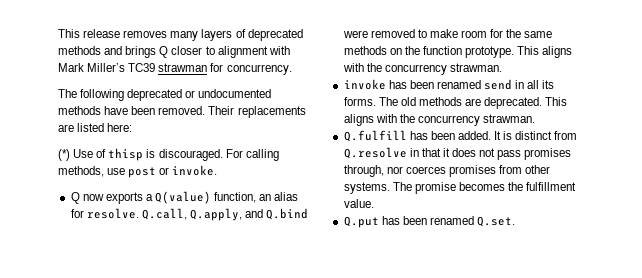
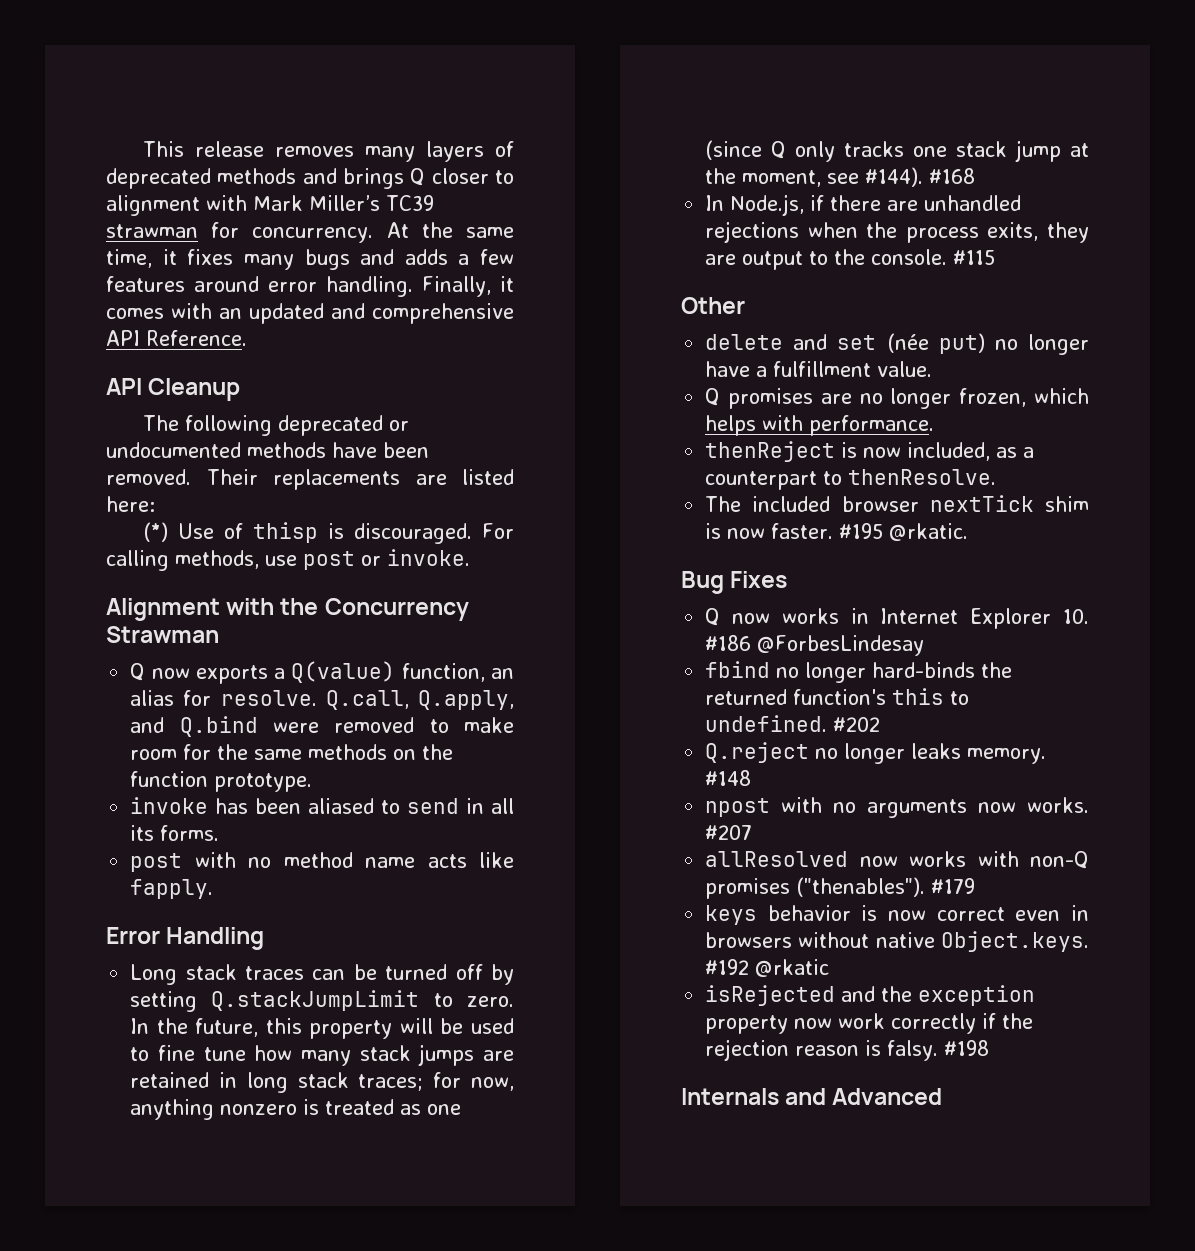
(292, 69) none -> [386,222,514,238] [106,249,514,270] [106,276,514,297] [106,303,514,324] [106,330,247,346] [106,378,241,401] At the same time, it fixes many bugs and adds a few features around error handling. Finally, it comes with an updated and comprehensive API Reference. // API Cleanup
(218, 170) none -> [106,598,469,621] [106,626,219,643] // Alignment with the Concurrency Strawman
[517,46,573,58] [342,63,502,75] This aligns with the concurrency strawman. -> (313, 782) none
[436,80,481,89] renamed -> [308,798,401,814] aliased to
[378,97,568,109] [343,114,536,126] [343,130,578,142] [343,147,572,160] [343,165,551,177] [343,182,577,194] [343,199,374,208] [343,216,516,228] The old methods are deprecated. This aligns with the concurrency strawman. // Q.fulfill has been added. It is distinct from Q.resolve in that it does not pass promises through, nor coerces promises from other systems. The promise becomes the fulfillment value. // Q.put has been renamed Q.set. -> [130,852,515,872] [130,879,214,899] [106,927,265,950] [130,964,514,985] [130,990,514,1012] [130,1018,514,1039] [130,1044,514,1066] [130,1072,514,1093] [130,1099,462,1120] [705,140,1089,162] [705,167,976,187] [705,194,1022,216] [705,221,1089,243] [705,249,996,270] [681,297,745,314] [705,333,1089,355] [705,361,933,377] [705,388,1089,409] [705,415,935,436] [705,441,1035,462] [705,469,997,490] [705,495,1089,512] [705,523,969,541] [681,571,788,594] [705,608,1089,629] [705,635,925,656] [705,661,1013,683] [705,688,970,705] [705,715,881,732] [705,742,1047,764] [705,770,752,786] [705,797,1089,818] [705,825,753,840] [705,851,1089,869] [705,877,976,899] [705,905,1089,925] [705,931,1089,952] [705,959,830,977] [705,985,1036,1006] [705,1013,1034,1034] [705,1039,990,1061] [681,1088,943,1105] // post with no method name acts like fapply. // Error Handling // Long stack traces can be turned off by setting Q.stackJumpLimit to zero. In the future, this property will be used to fine tune how many stack jumps are retained in long stack traces; for now, anything nonzero is treated as one (since Q only tracks one stack jump at the moment, see #144). #168 // In Node.js, if there are unhandled rejections when the process exits, they are output to the console. #115 // Other // delete and set (née put) no longer have a fulfillment value. // Q promises are no longer frozen, which helps with performance. // thenReject is now included, as a counterpart to thenResolve. // The included browser nextTick shim is now faster. #195 @rkatic. // Bug Fixes // Q now works in Internet Explorer 10. #186 @ForbesLindesay // fbind no longer hard-binds the returned function's this to undefined. #202 // Q.reject no longer leaks memory. #148 // npost with no arguments now works. #207 // allResolved now works with non-Q promises ("thenables"). #179 // keys behavior is now correct even in browsers without native Object.keys. #192 @rkatic // isRejected and the exception property now work correctly if the rejection reason is falsy. #198 // Internals and Advanced

